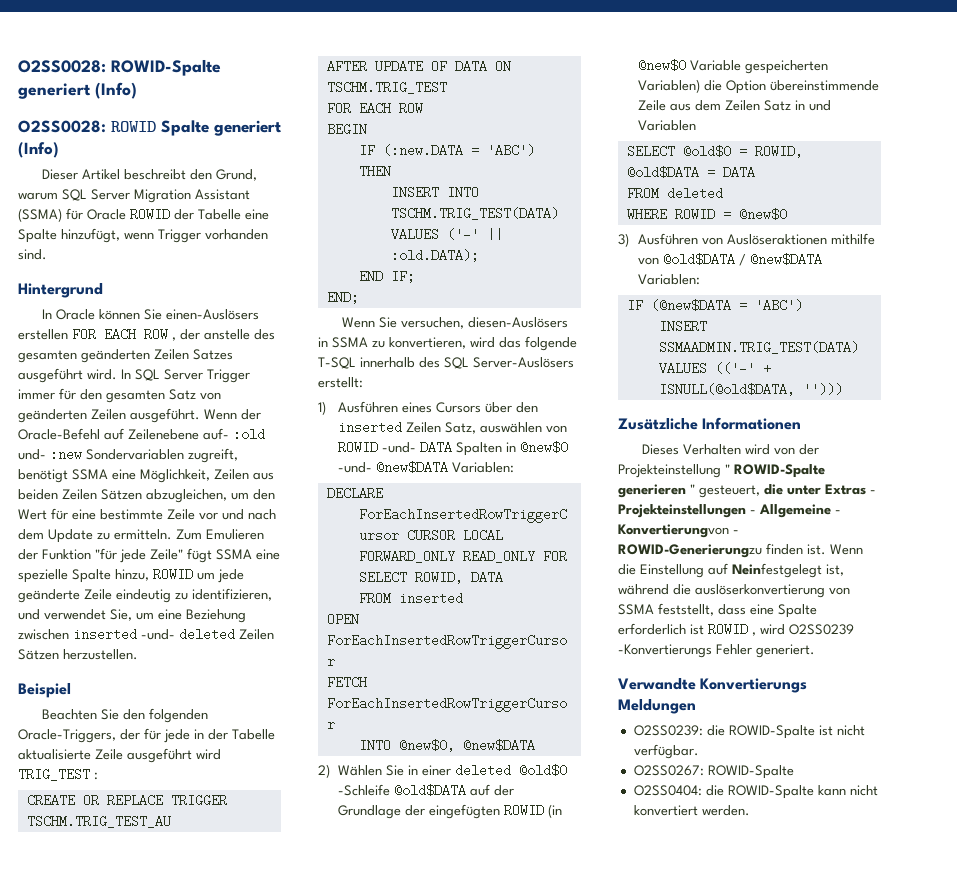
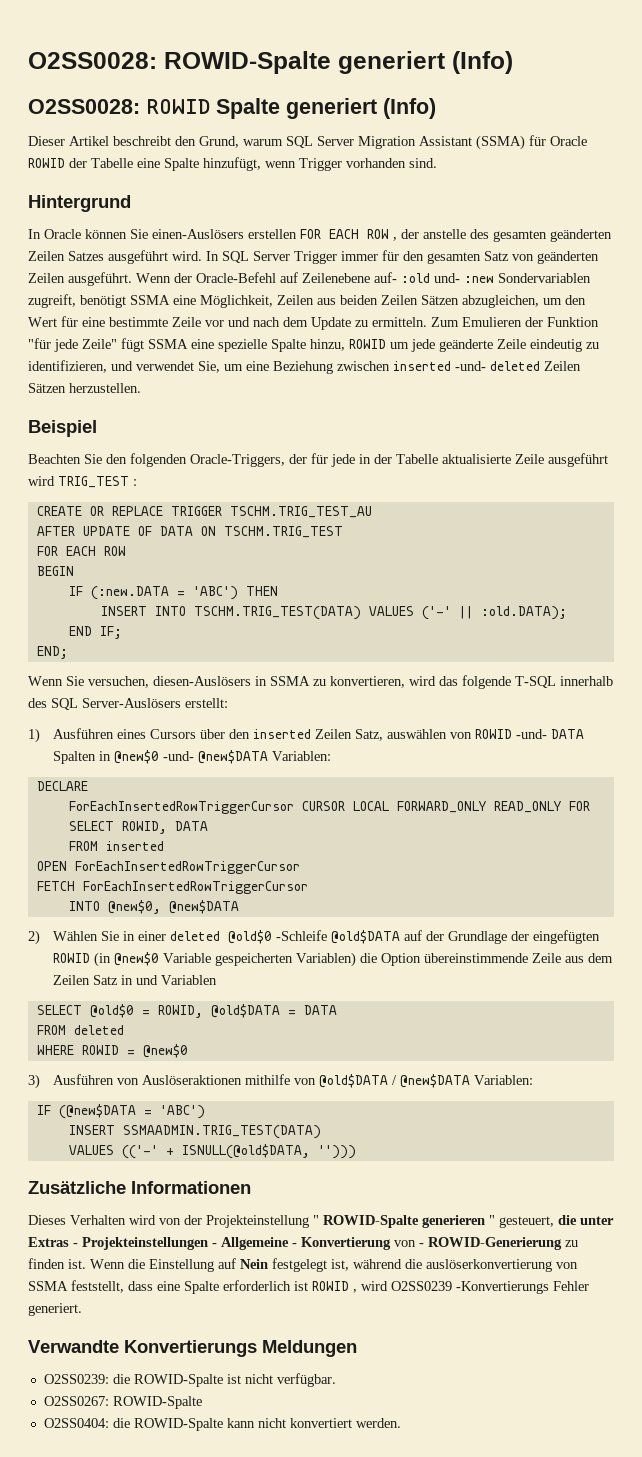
[618,524,739,538] [618,544,762,558] Konvertierungvon - ROWID-Generierungzu -> [301,1237,578,1250] Konvertierung von - ROWID-Generierung zu
[732,563,822,578] Neinfestgelegt -> [240,1258,327,1272] Nein festgelegt

